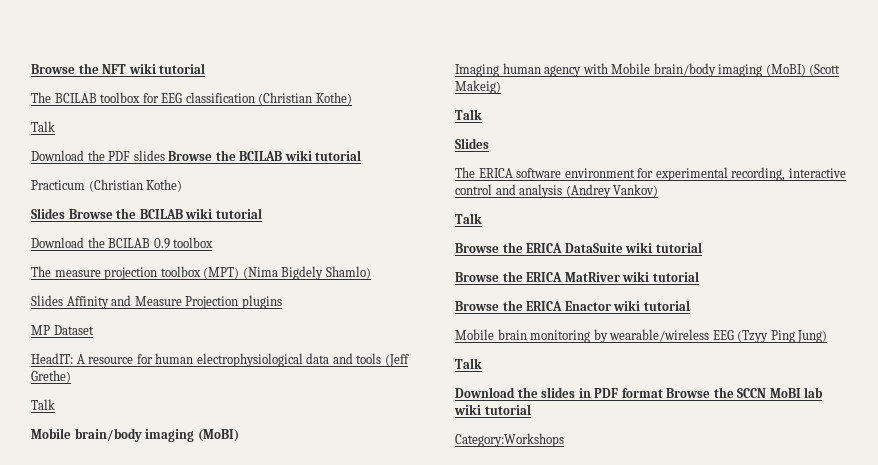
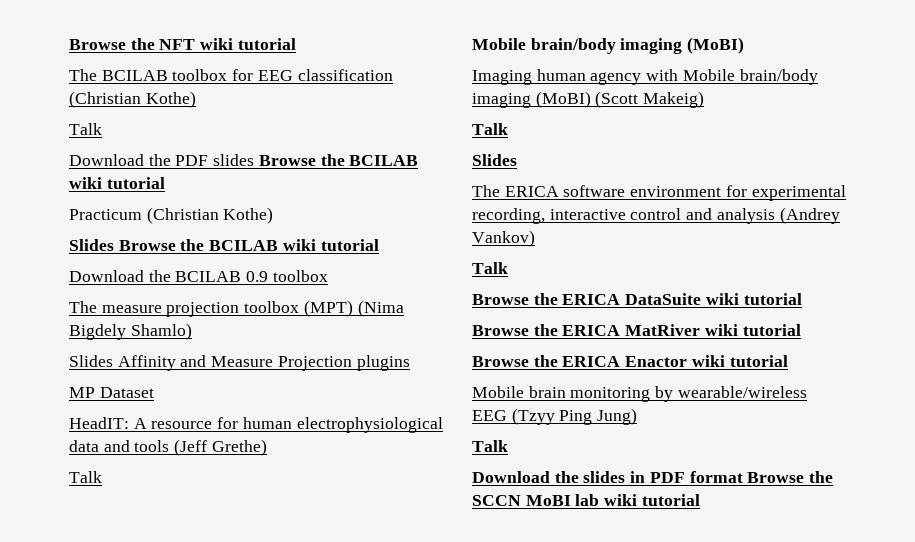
[455,433,564,447] // Category:Workshops -> (700, 500) none

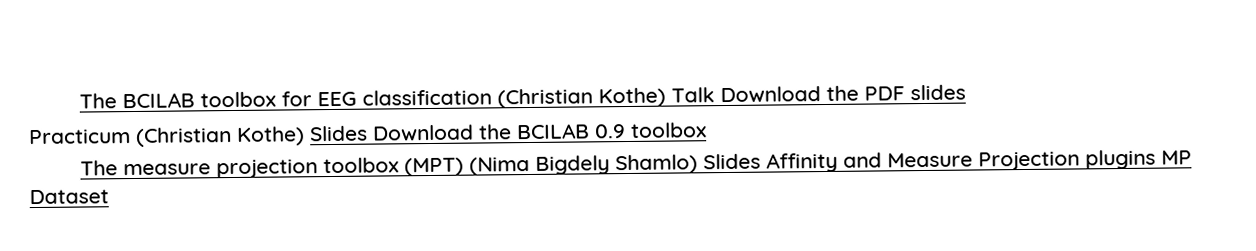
[69,38,296,50] Browse the NFT wiki tutorial // -> (78, 101) none
[69,123,102,135] // Talk // -> [670,87,715,103] Talk
[258,154,419,166] [69,177,165,189] [69,207,274,224] [69,239,379,251] Browse the BCILAB wiki tutorial // Practicum (Christian Kothe) // Slides Browse the BCILAB wiki tutorial // -> [29,125,368,147] // Practicum (Christian Kothe) Slides
(192, 331) // -> (698, 164) none
(410, 363) // -> (1156, 159) none
[69,417,443,433] [69,439,267,456] [69,471,102,483] [472,37,745,54] [472,69,818,85] [472,91,705,108] [472,123,508,135] [472,154,517,166] [472,185,846,201] [472,207,840,224] [472,230,535,247] [472,262,508,274] [472,293,802,305] [472,324,801,336] [472,355,788,367] [472,386,807,402] [472,408,638,425] [472,440,508,452] [472,471,834,483] [472,494,700,506] // HeadIT: A resource for human electrophysiological data and tools (Jeff Grethe) // Talk // Mobile brain/body imaging (MoBI) // Imaging human agency with Mobile brain/body imaging (MoBI) (Scott Makeig) // Talk // Slides // The ERICA software environment for experimental recording, interactive control and analysis (Andrey Vankov) // Talk // Browse the ERICA DataSuite wiki tutorial // Browse the ERICA MatRiver wiki tutorial // Browse the ERICA Enactor wiki tutorial // Mobile brain monitoring by wearable/wireless EEG (Tzyy Ping Jung) // Talk // Download the slides in PDF format Browse the SCCN MoBI lab wiki tutorial -> (109, 197) none

